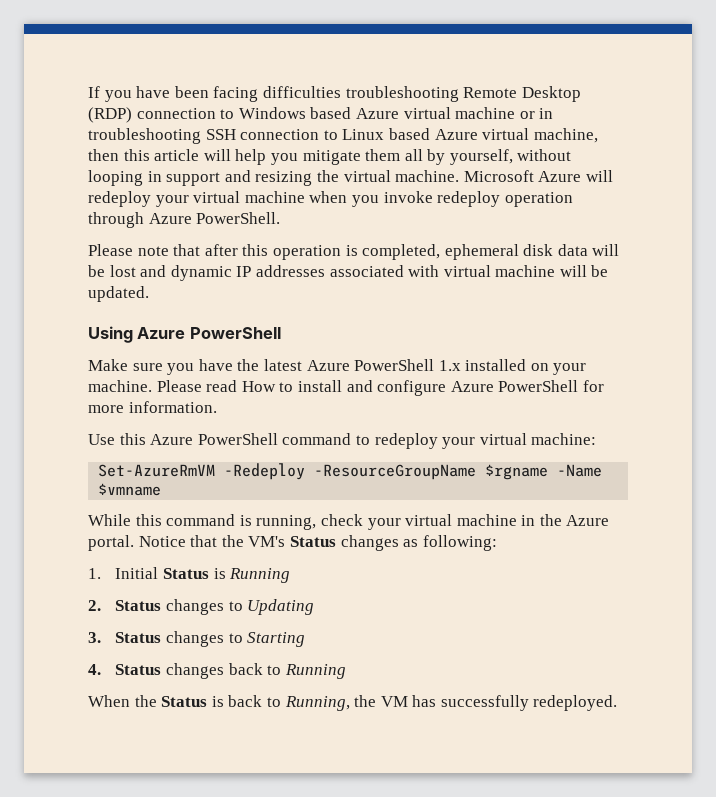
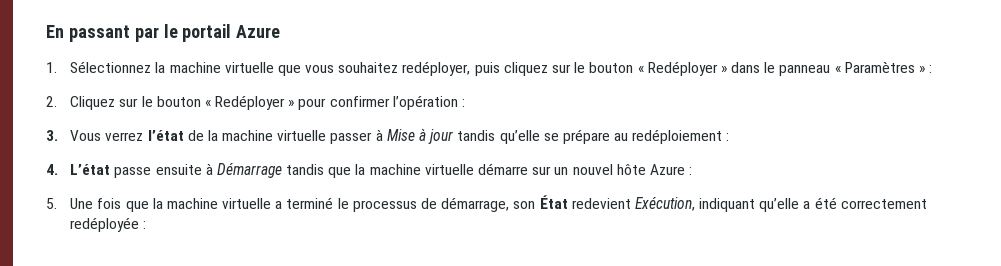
[88,86,581,102] [88,107,554,123] [88,128,598,144] [88,149,572,165] [88,170,613,186] [88,191,573,207] [88,212,281,228] [88,244,620,260] [88,265,609,281] [88,286,149,302] [88,326,281,343] [88,359,587,375] [88,380,604,396] [88,401,217,413] [88,433,597,449] [98,463,603,480] [98,483,162,496] [88,514,610,530] [88,535,497,551] [88,567,291,583] [88,599,315,615] [88,631,306,647] [88,663,346,679] [88,695,618,711] If you have been facing difficulties troubleshooting Remote Desktop (RDP) connection to Windows based Azure virtual machine or in troubleshooting SSH connection to Linux based Azure virtual machine, then this article will help you mitigate them all by yourself, without looping in support and resizing the virtual machine. Microsoft Azure will redeploy your virtual machine when you invoke redeploy operation through Azure PowerShell. // Please note that after this operation is completed, ephemeral disk data will be lost and dynamic IP addresses associated with virtual machine will be updated. // Using Azure PowerShell // Make sure you have the latest Azure PowerShell 1.x installed on your machine. Please read How to install and configure Azure PowerShell for more information. // Use this Azure PowerShell command to redeploy your virtual machine: // Set-AzureRmVM -Redeploy -ResourceGroupName $rgname -Name $vmname // While this command is running, check your virtual machine in the Azure portal. Notice that the VM's Status changes as following: // 1. Initial Status is Running // 2. Status changes to Updating // 3. Status changes to Starting // 4. Status changes back to Running // When the Status is back to Running, the VM has successfully redeployed. -> [46,24,281,42] [46,61,933,76] [46,95,466,110] [46,128,730,144] [46,162,693,178] [46,195,927,212] [70,217,147,232] En passant par le portail Azure // 1. Sélectionnez la machine virtuelle que vous souhaitez redéployer, puis cliquez sur le bouton « Redéployer » dans le panneau « Paramètres » : // 2. Cliquez sur le bouton « Redéployer » pour confirmer l’opération : // 3. Vous verrez l’état de la machine virtuelle passer à Mise à jour tandis qu’elle se prépare au redéploiement : // 4. L’état passe ensuite à Démarrage tandis que la machine virtuelle démarre sur un nouvel hôte Azure : // 5. Une fois que la machine virtuelle a terminé le processus de démarrage, son État redevient Exécution, indiquant qu’elle a été correctement redéployée :

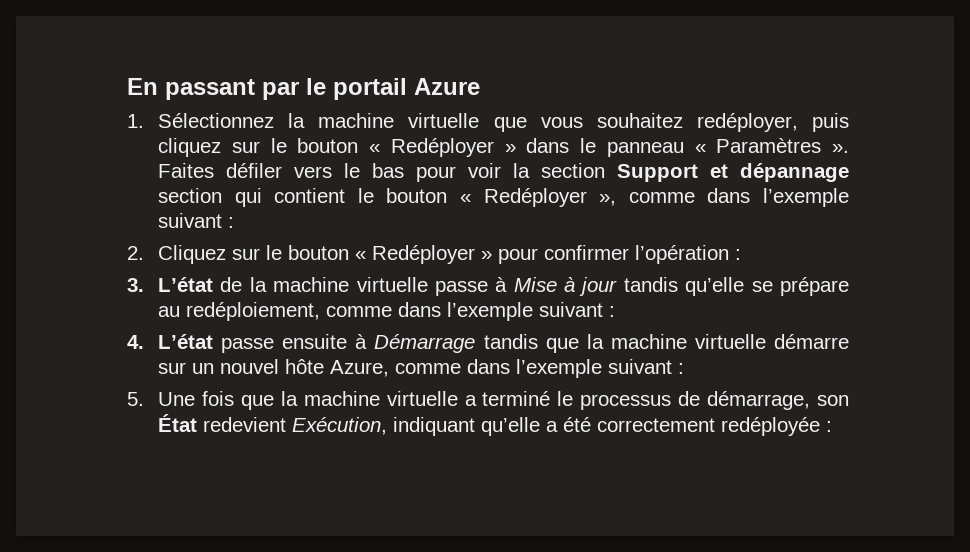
[919,66,926,73] » -> [832,144,849,153] [158,163,849,182] [158,188,849,207] [158,213,223,228] ». Faites défiler vers le bas pour voir la section Support et dépannage section qui contient le bouton « Redéployer », comme dans l’exemple suivant
[70,130,184,141] Vous verrez l’état -> [158,277,214,292] L’état
[330,132,373,144] passer -> [434,281,488,296] passe
[632,129,723,144] redéploiement -> [186,302,604,321] redéploiement, comme dans l’exemple suivant
[649,164,685,175] Azure -> [330,359,673,378] Azure, comme dans l’exemple suivant

